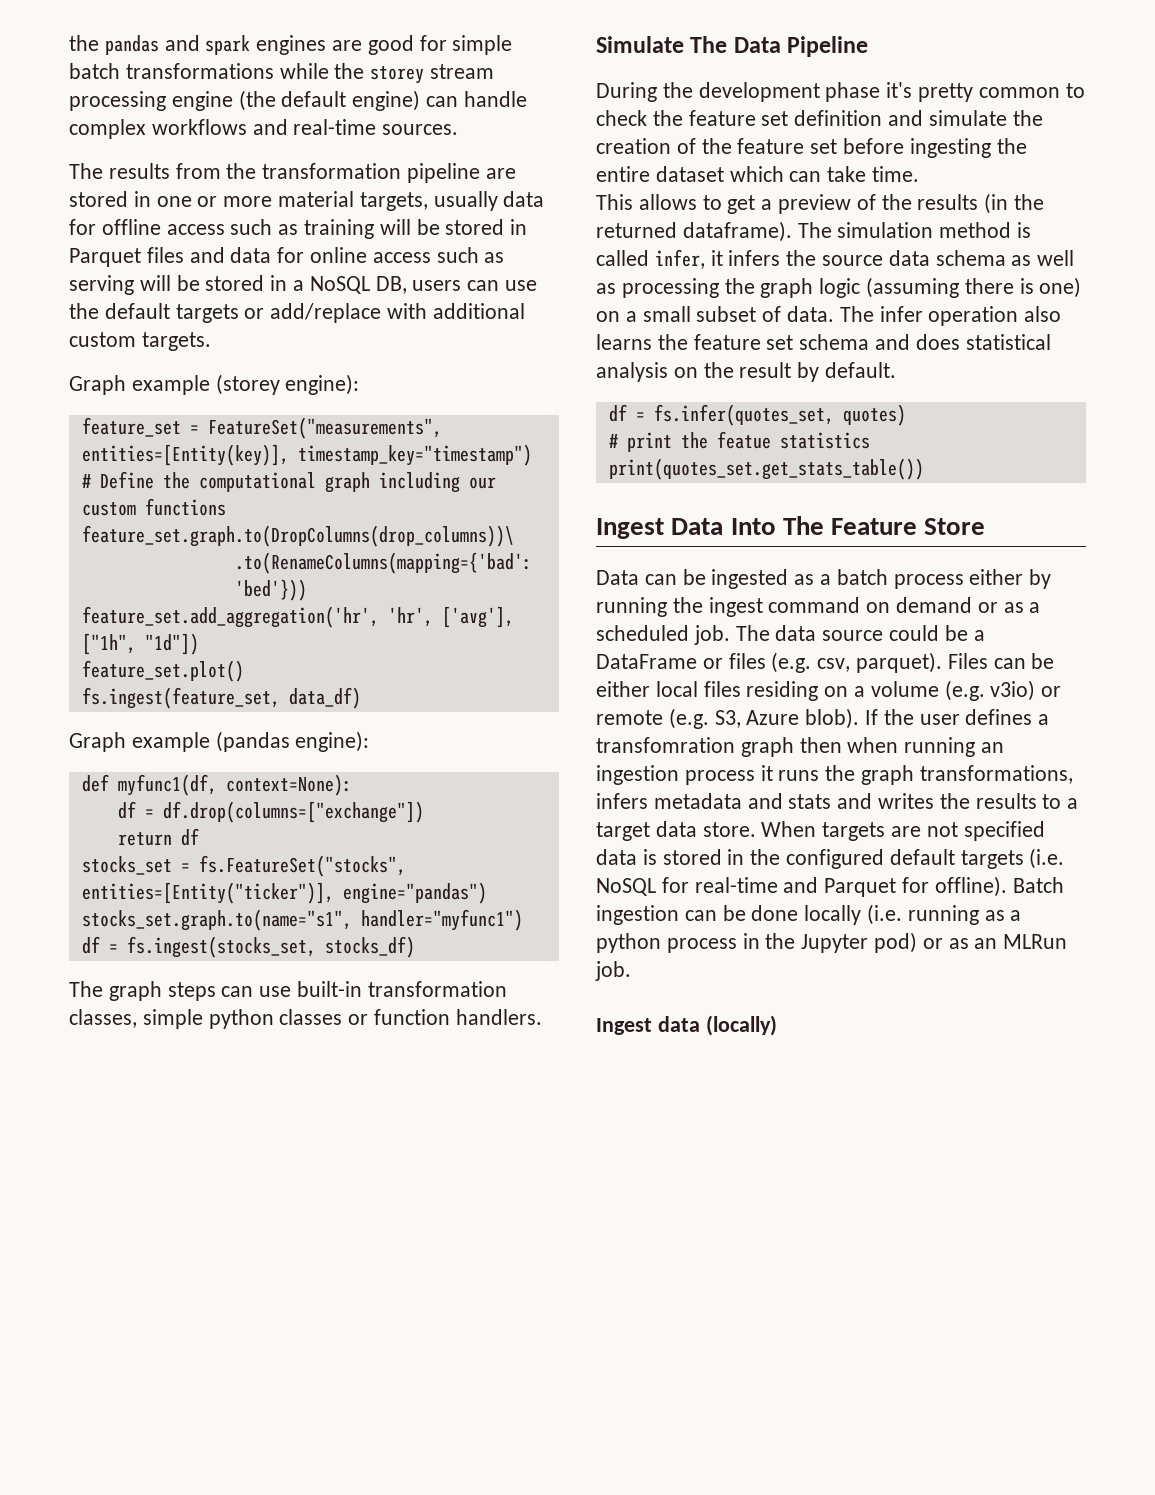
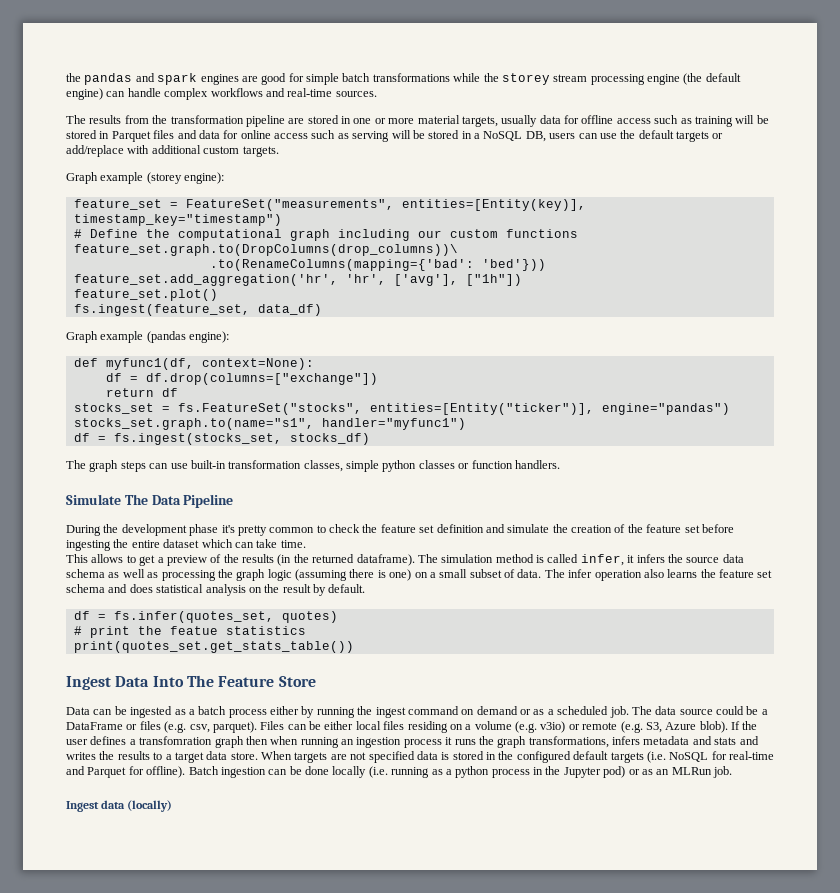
[81,633,199,655] ["1h", "1d"]) -> [465,274,522,286] ["1h"])

